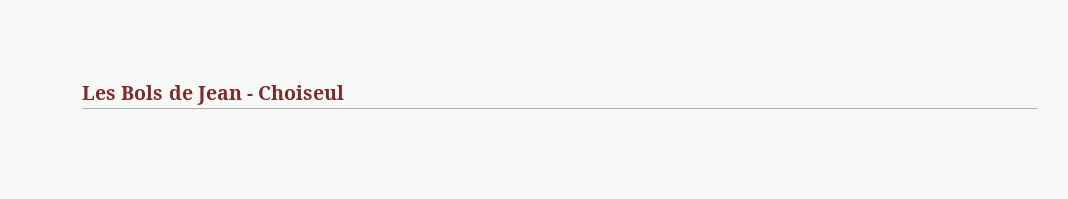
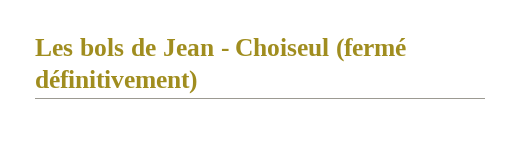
[121,85,164,100] Bols -> [79,38,124,56] bols
(345, 92) none -> [336,38,407,62] [35,70,197,94] (fermé définitivement)

